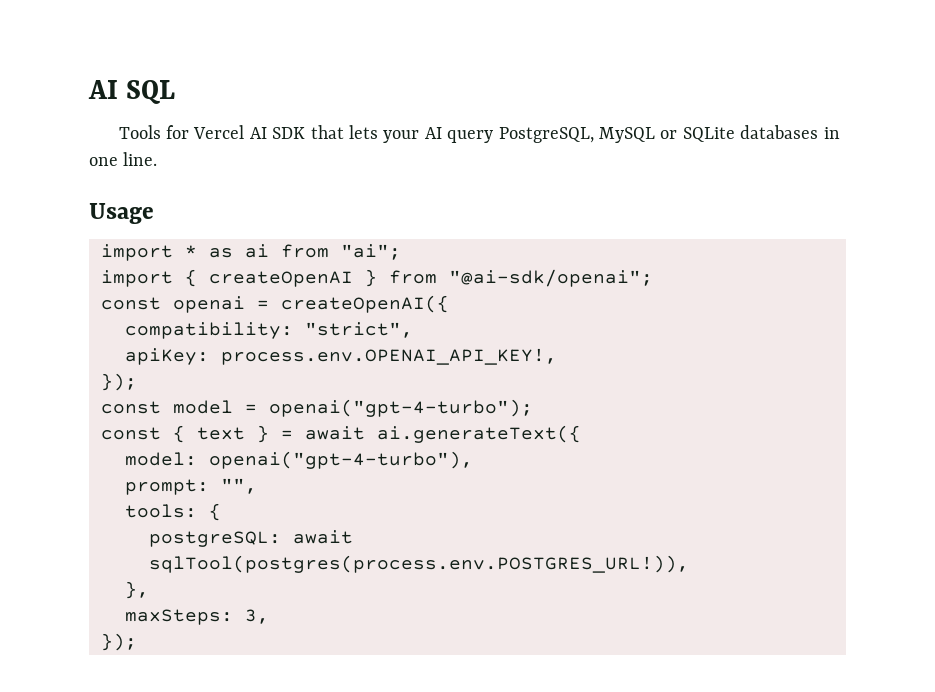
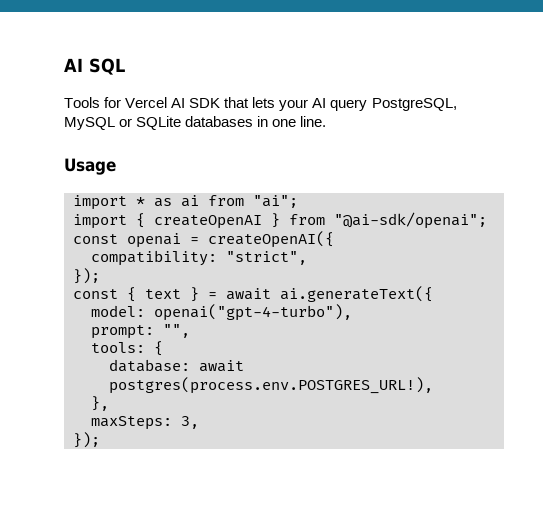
[125,348,557,365] [101,373,137,391] [101,399,533,417] // apiKey: process.env.OPENAI_API_KEY!, // }); // const model = openai("gpt-4-turbo"); -> [73,268,100,284] // });
[149,530,353,547] [149,555,689,573] postgreSQL: await sqlTool(postgres(process.env.POSTGRES_URL!)), -> [109,359,244,372] [109,377,433,394] database: await postgres(process.env.POSTGRES_URL!),

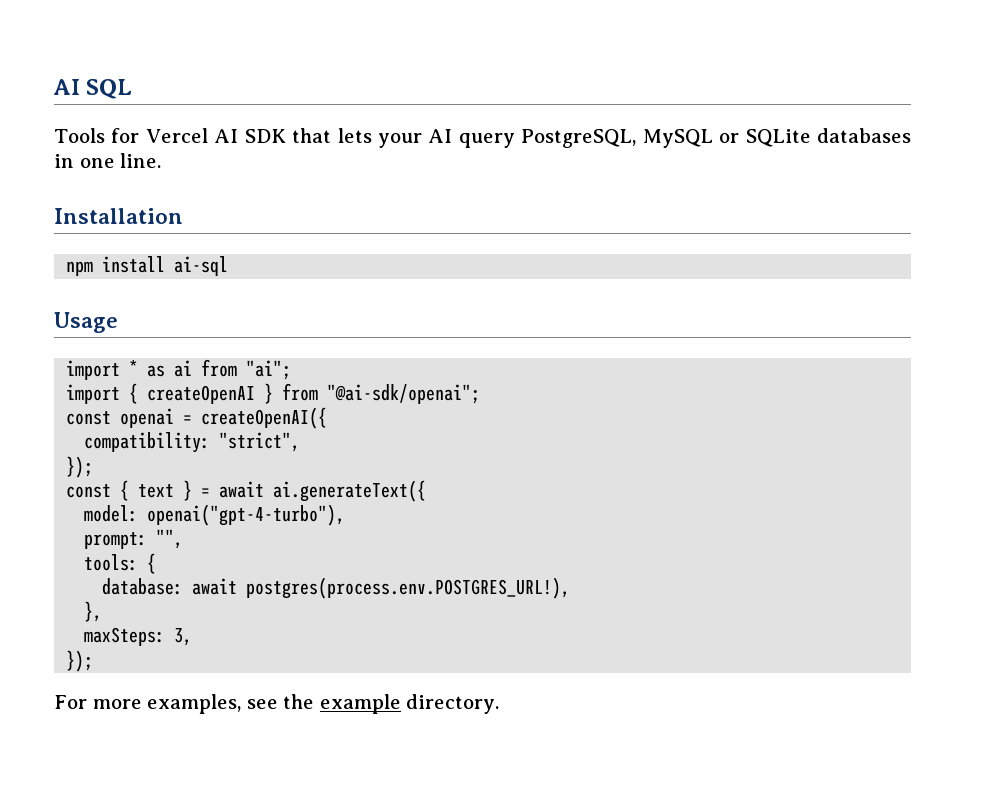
(327, 121) none -> [54,208,183,224] [66,256,229,276] // Installation // npm install ai-sql
(100, 440) none -> [54,694,500,714] // For more examples, see the example directory.

